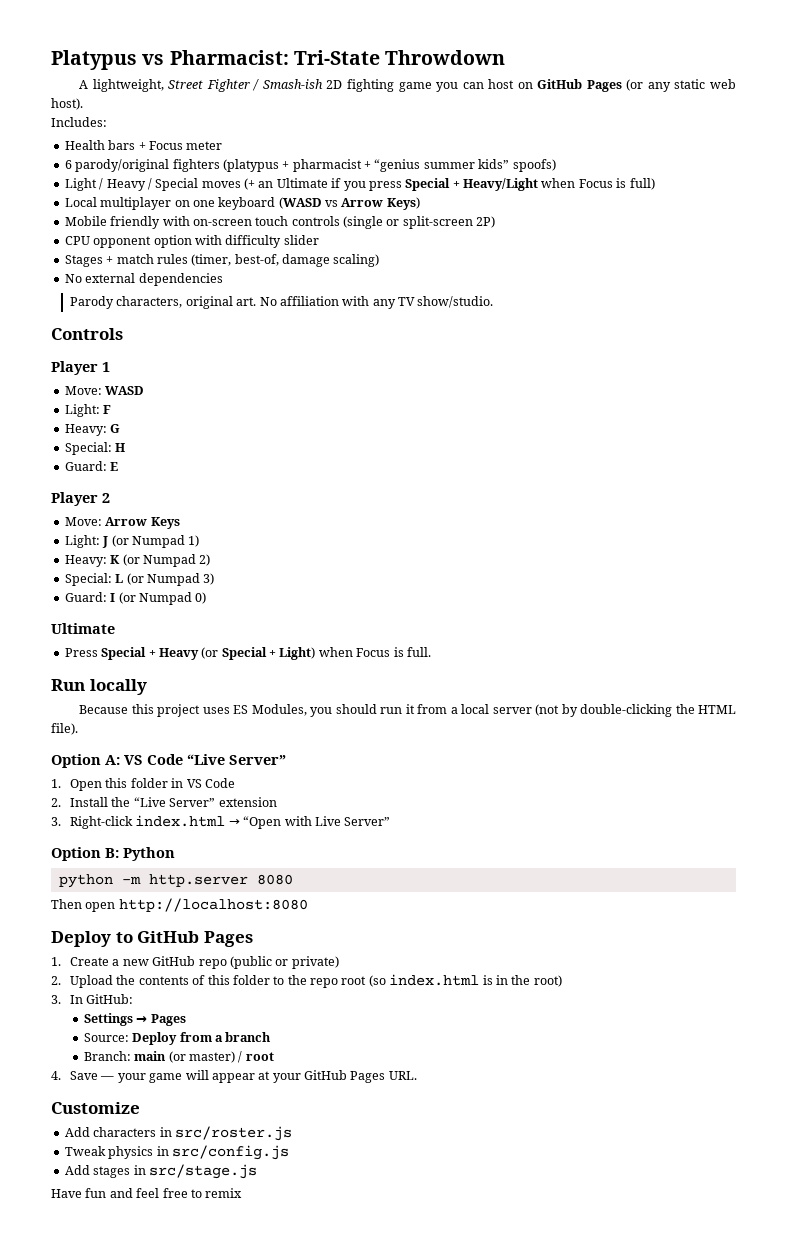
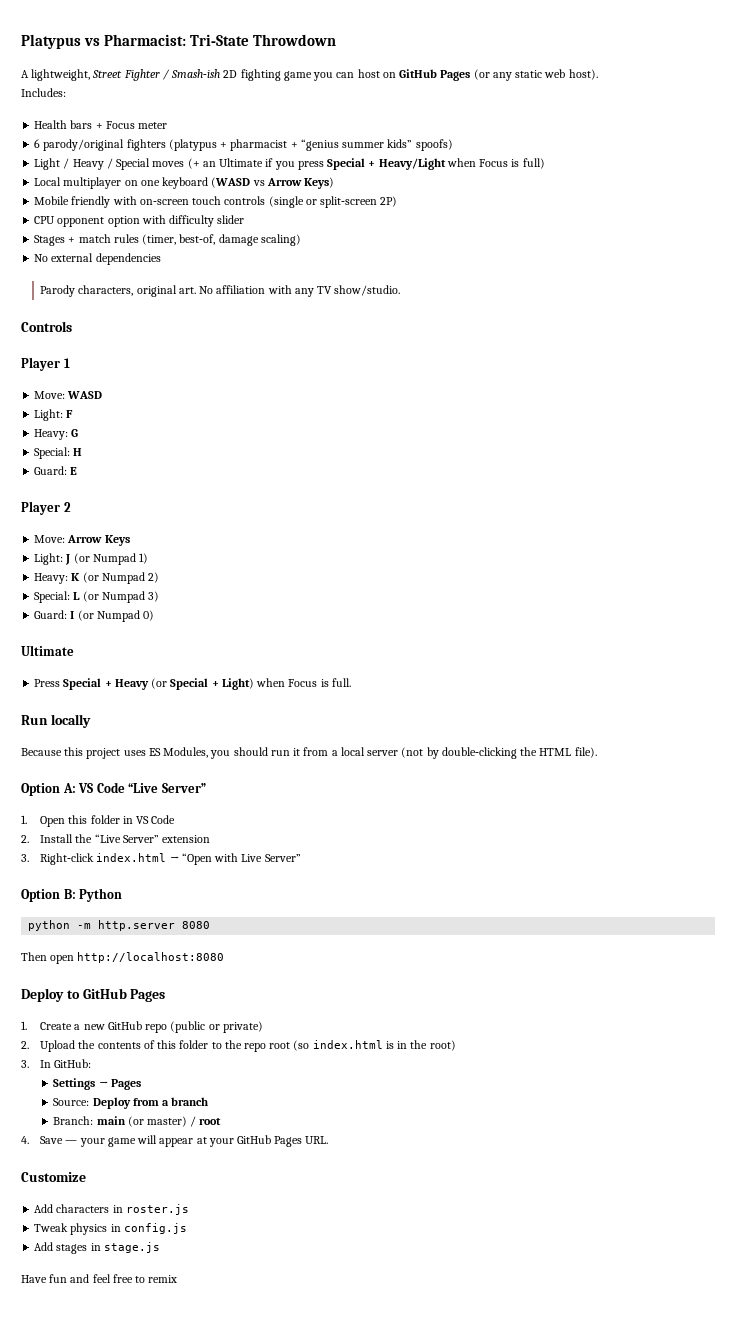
[174,1126,292,1141] src/roster.js -> [125,1204,189,1215] roster.js
[171,1145,289,1160] src/config.js -> [123,1223,187,1234] config.js
[148,1164,257,1179] src/stage.js -> [103,1242,160,1253] stage.js

